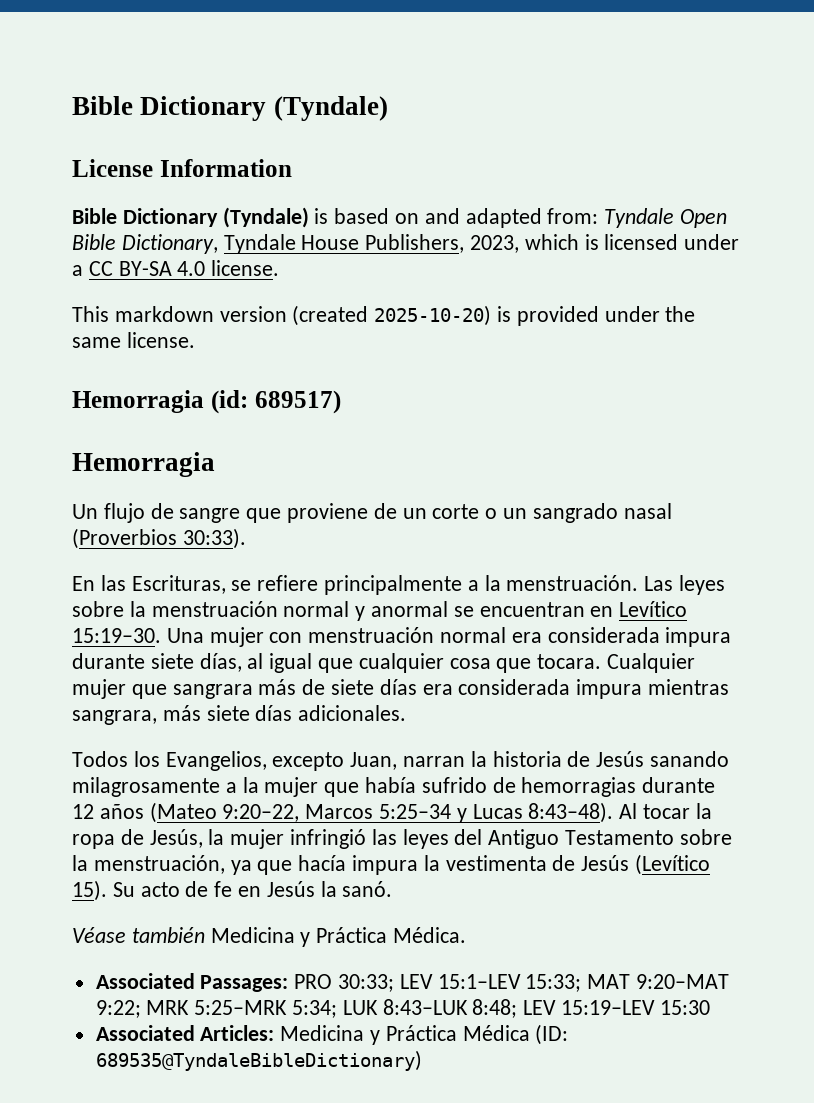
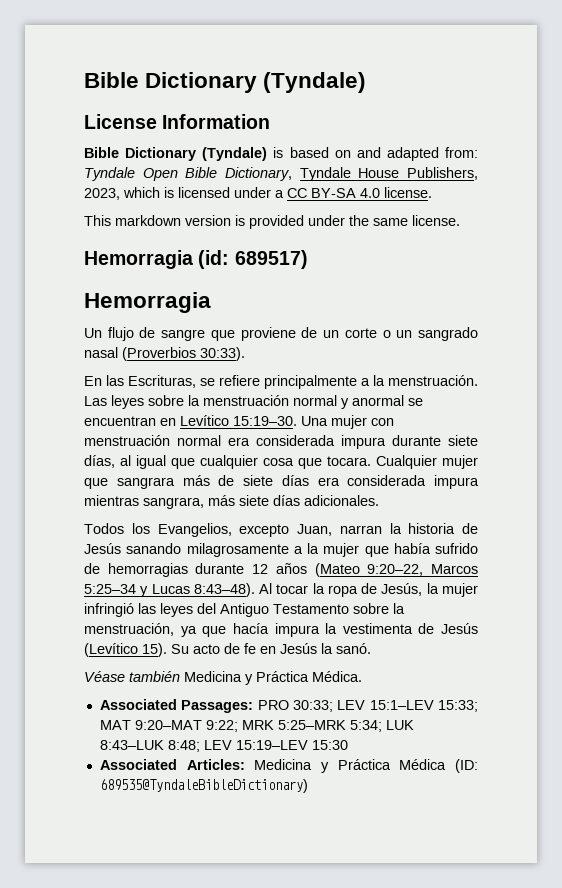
[292,305,492,326] (created 2025-10-20) -> (231, 220) none

